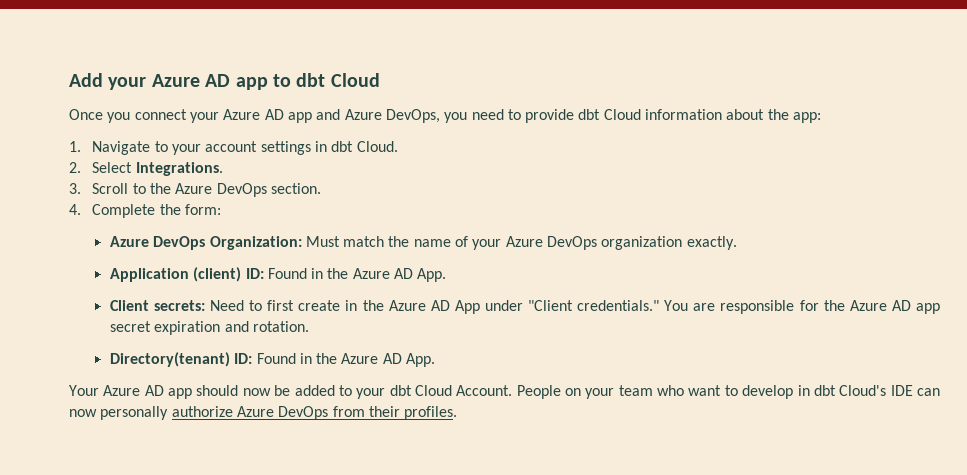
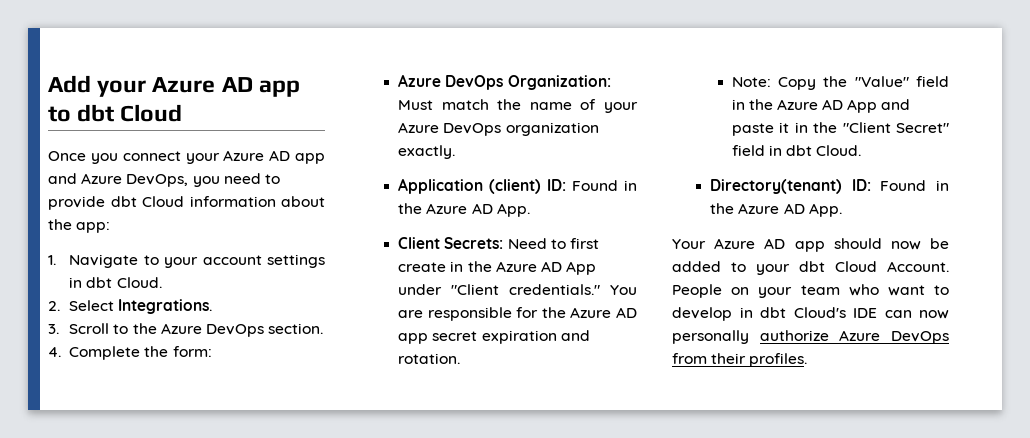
[153,300,205,311] secrets: -> [444,237,504,249] Secrets:
(309, 326) none -> [731,76,949,90] [731,99,911,113] [731,122,949,136] [731,145,862,156] // Note: Copy the "Value" field in the Azure AD App and paste it in the "Client Secret" field in dbt Cloud.

